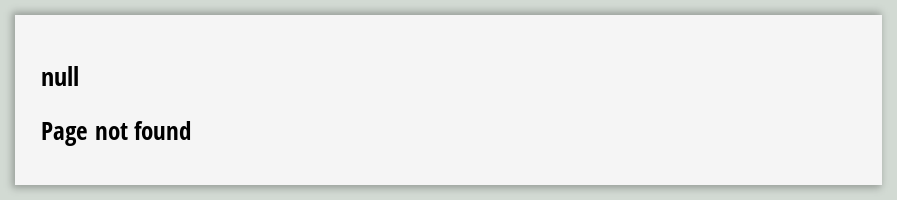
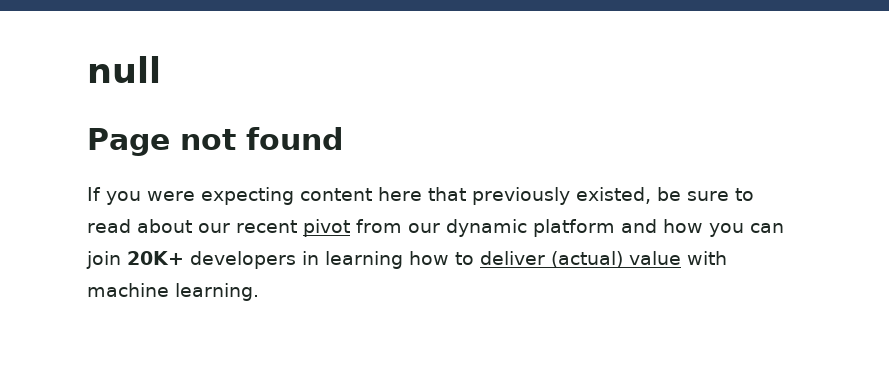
(192, 130) none -> [87,187,754,205] [87,219,784,237] [86,251,727,269] [87,283,259,301] // If you were expecting content here that previously existed, be sure to read about our recent pivot from our dynamic platform and how you can join 20K+ developers in learning how to deliver (actual) value with machine learning.

